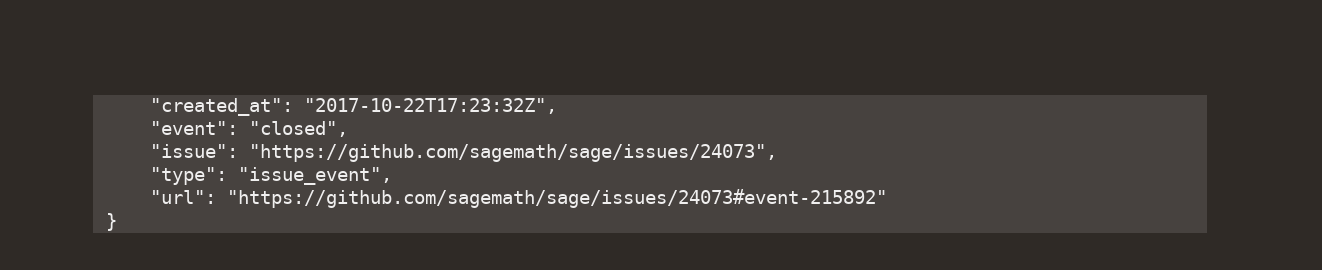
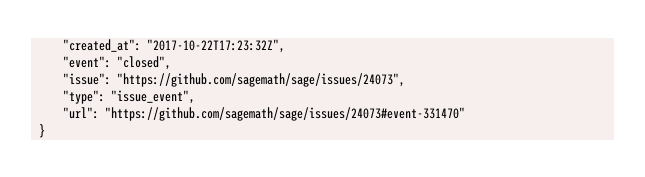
[226,189,887,208] "https://github.com/sagemath/sage/issues/24073#event-215892" -> [105,107,466,121] "https://github.com/sagemath/sage/issues/24073#event-331470"

